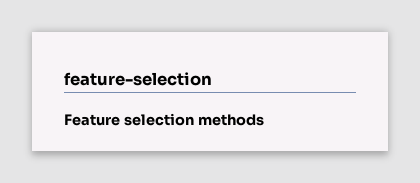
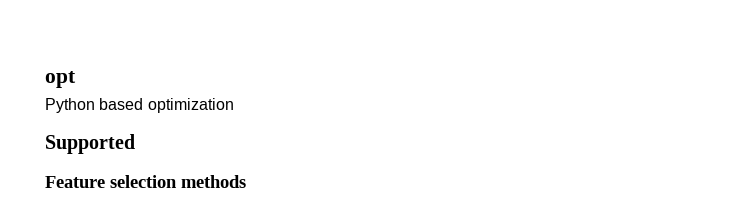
[64,72,212,86] feature-selection -> [45,71,76,88] [45,98,234,113] [45,134,135,154] opt // Python based optimization // Supported

